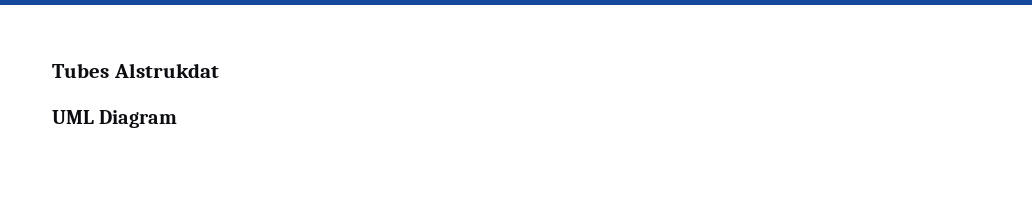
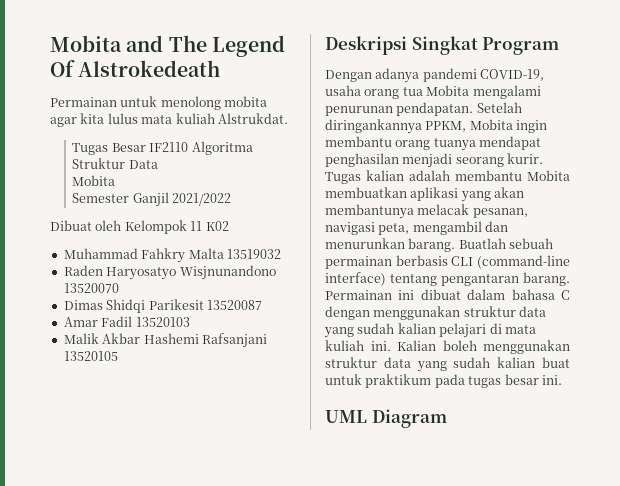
[52,63,219,78] Tubes Alstrukdat -> [50,35,285,57] [50,60,221,77] [50,96,268,110] [50,113,288,127] [72,141,253,155] [72,158,158,169] [72,175,116,186] [72,192,232,207] [50,220,229,234] [63,248,281,263] [63,265,276,280] [63,283,119,293] [63,299,262,313] [63,316,190,327] [63,333,267,348] [63,351,118,361] [325,36,560,55] [325,68,545,83] [325,85,541,99] [325,102,522,116] [325,119,548,134] [325,136,542,151] [325,153,544,168] [325,170,570,184] [325,187,525,202] [325,204,528,219] [325,221,509,235] [325,238,554,252] [325,255,570,269] [325,272,570,286] [325,289,570,300] [325,306,547,320] [324,323,536,338] [325,340,570,354] [325,357,570,372] [325,374,562,388] Mobita and The Legend Of Alstrokedeath // Permainan untuk menolong mobita agar kita lulus mata kuliah Alstrukdat. // Tugas Besar IF2110 Algoritma Struktur Data // Mobita // Semester Ganjil 2021/2022 // Dibuat oleh Kelompok 11 K02 // Muhammad Fahkry Malta 13519032 // Raden Haryosatyo Wisjnunandono 13520070 // Dimas Shidqi Parikesit 13520087 // Amar Fadil 13520103 // Malik Akbar Hashemi Rafsanjani 13520105 // Deskripsi Singkat Program // Dengan adanya pandemi COVID-19, usaha orang tua Mobita mengalami penurunan pendapatan. Setelah diringankannya PPKM, Mobita ingin membantu orang tuanya mendapat penghasilan menjadi seorang kurir. Tugas kalian adalah membantu Mobita membuatkan aplikasi yang akan membantunya melacak pesanan, navigasi peta, mengambil dan menurunkan barang. Buatlah sebuah permainan berbasis CLI (command-line interface) tentang pengantaran barang. Permainan ini dibuat dalam bahasa C dengan menggunakan struktur data yang sudah kalian pelajari di mata kuliah ini. Kalian boleh menggunakan struktur data yang sudah kalian buat untuk praktikum pada tugas besar ini.

